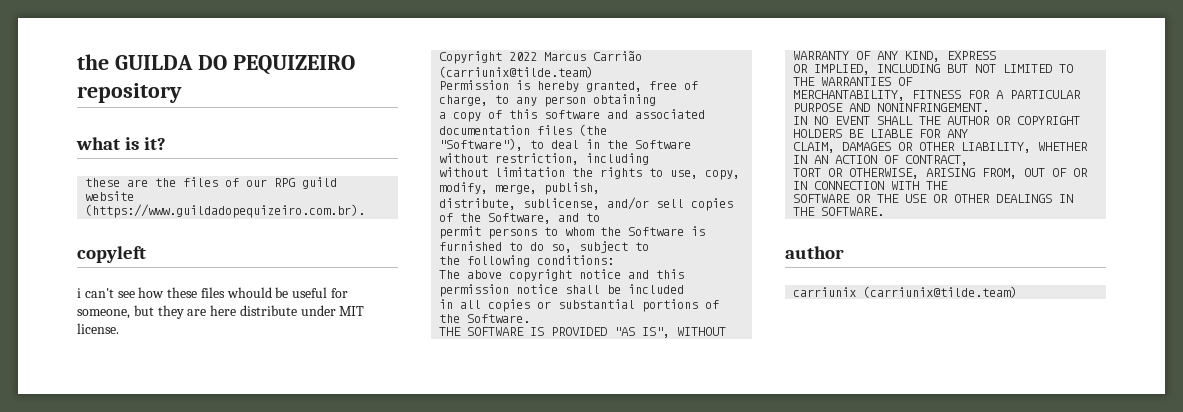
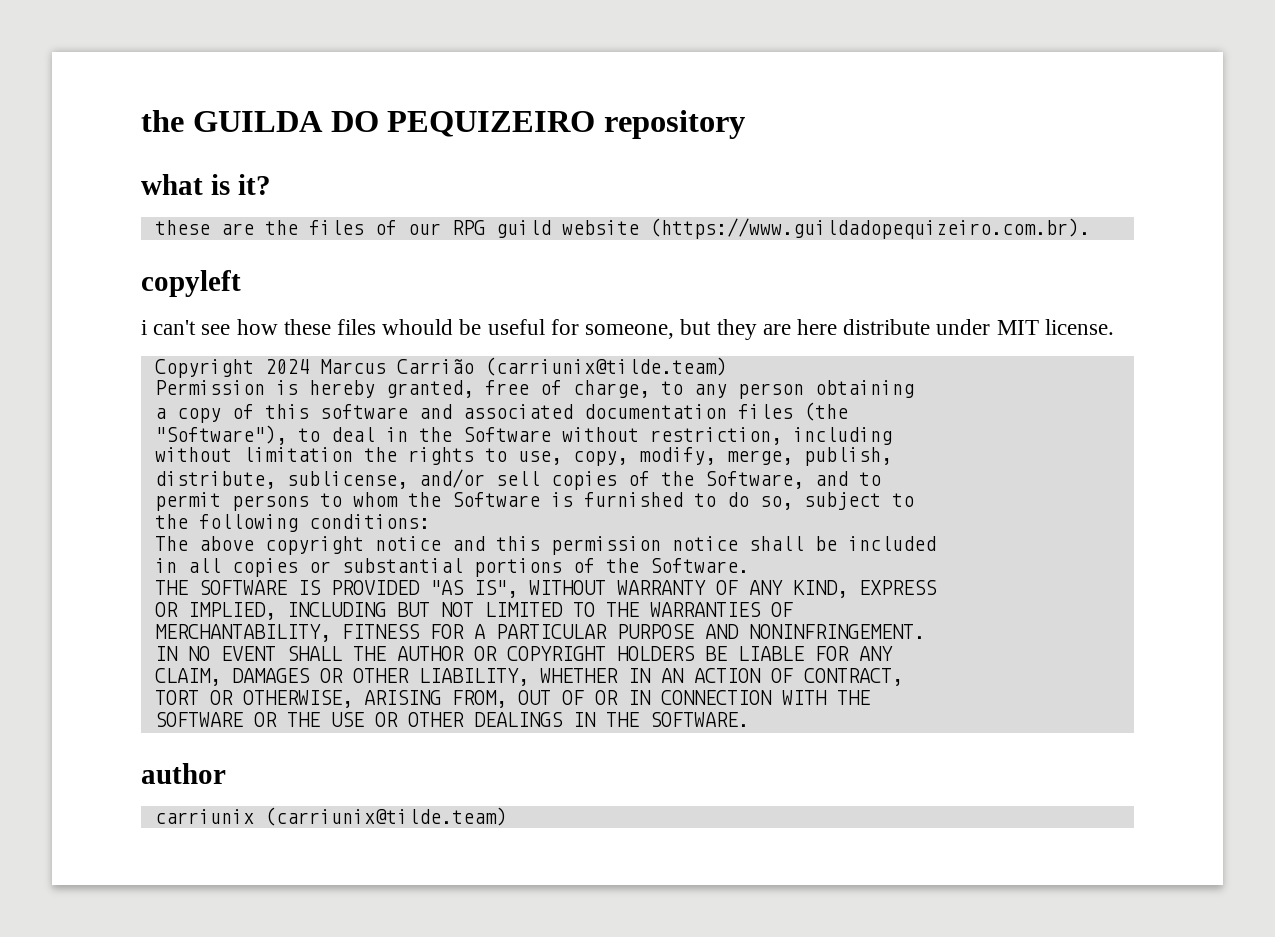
[509,52,538,61] 2022 -> [264,359,309,374] 2024

